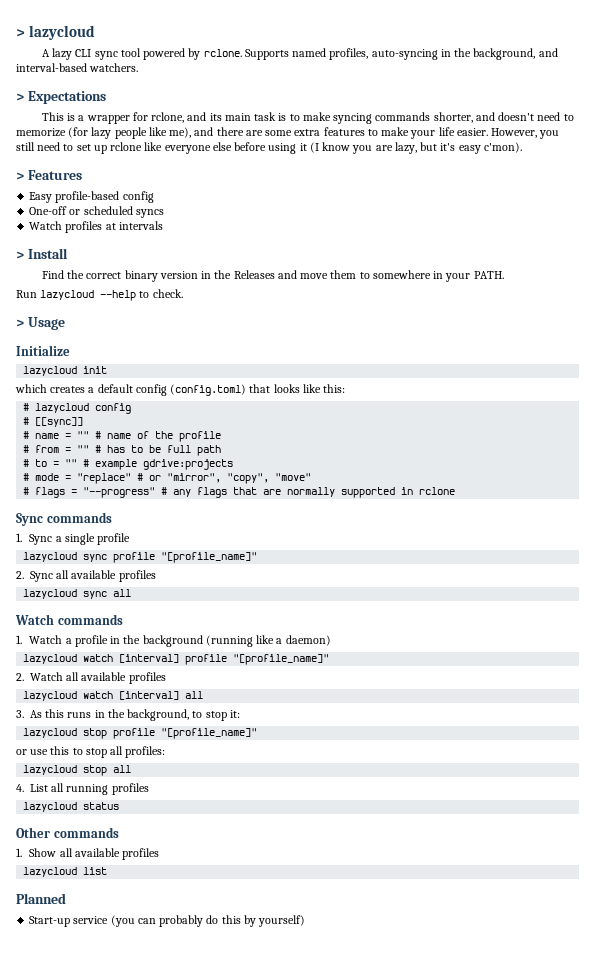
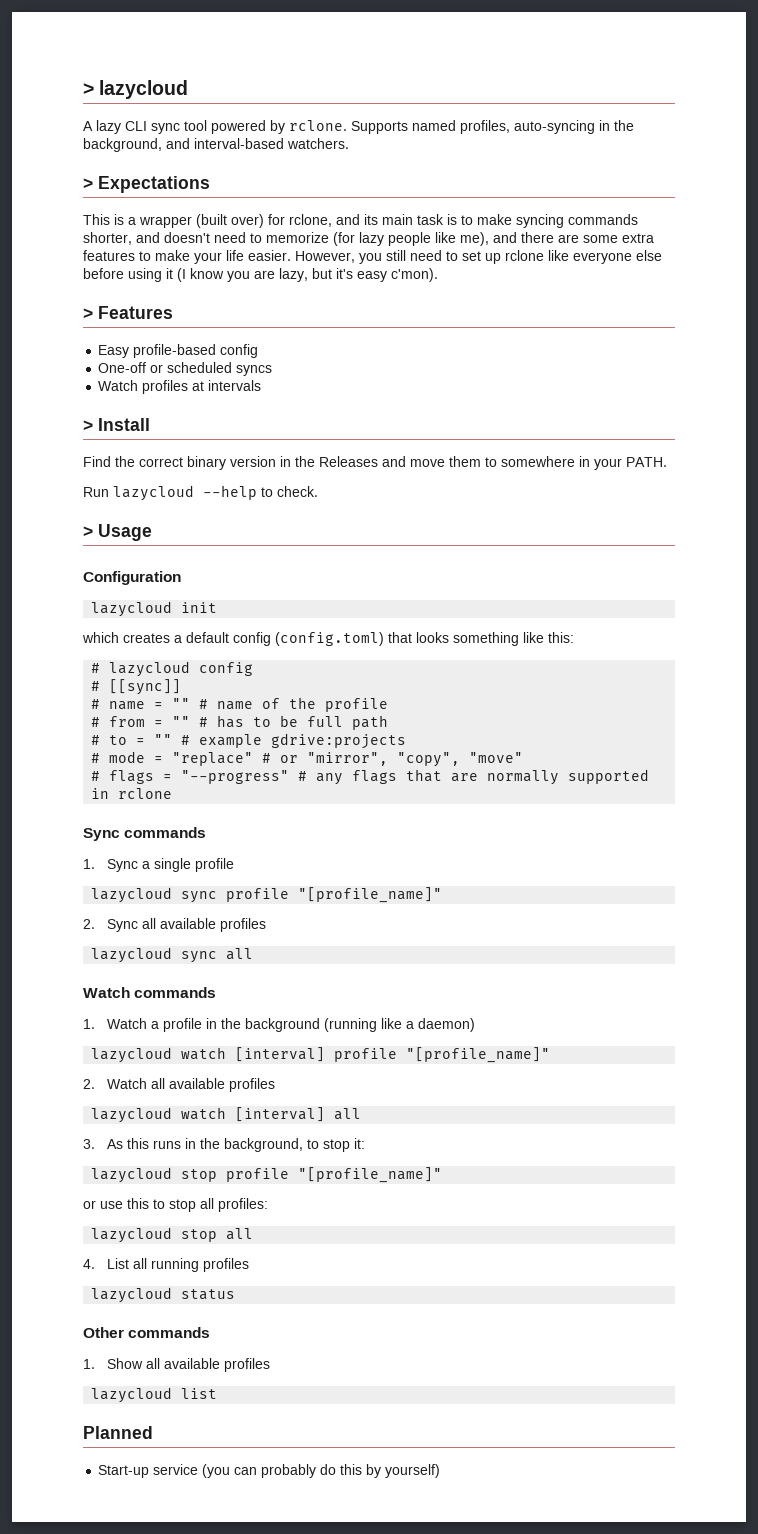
(130, 119) none -> [196,214,264,228] (built over)
[16,345,70,356] Initialize -> [83,571,181,585] Configuration
(300, 388) none -> [453,632,519,646] something

